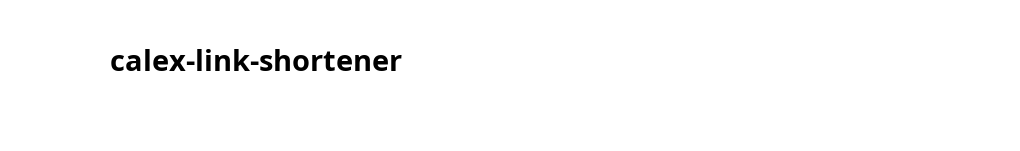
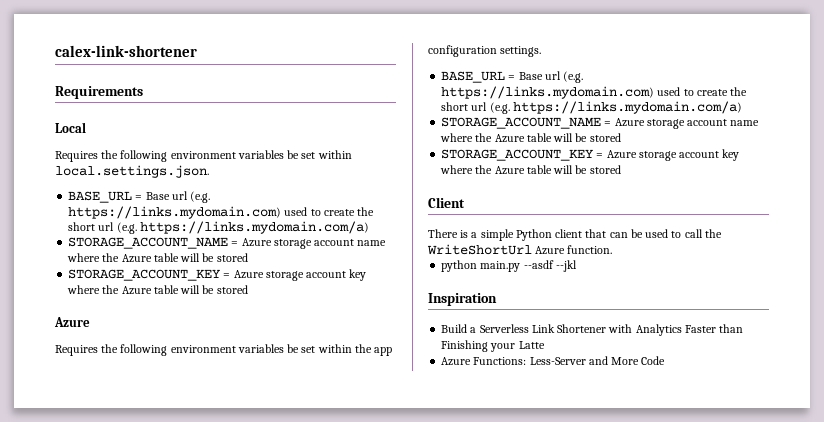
(402, 60) none -> [55,86,143,99] [55,122,86,133] [55,150,352,162] [55,165,209,178] [68,191,211,203] [68,206,375,219] [68,221,369,234] [68,237,387,249] [67,253,248,263] [68,269,367,281] [67,285,248,295] [54,317,90,327] [55,344,393,356] [428,45,542,57] [441,71,584,83] [441,86,748,99] [441,101,742,114] [441,117,760,129] [440,133,621,143] [441,149,740,161] [440,165,621,175] [428,197,465,208] [428,229,722,241] [427,244,613,255] [441,260,577,272] [428,293,497,306] [441,324,744,336] [441,340,545,352] [441,356,666,366] // Requirements // Local // Requires the following environment variables be set within local.settings.json. // BASE_URL = Base url (e.g. https://links.mydomain.com) used to create the short url (e.g. https://links.mydomain.com/a) // STORAGE_ACCOUNT_NAME = Azure storage account name where the Azure table will be stored // STORAGE_ACCOUNT_KEY = Azure storage account key where the Azure table will be stored // Azure // Requires the following environment variables be set within the app configuration settings. // BASE_URL = Base url (e.g. https://links.mydomain.com) used to create the short url (e.g. https://links.mydomain.com/a) // STORAGE_ACCOUNT_NAME = Azure storage account name where the Azure table will be stored // STORAGE_ACCOUNT_KEY = Azure storage account key where the Azure table will be stored // Client // There is a simple Python client that can be used to call the WriteShortUrl Azure function. // python main.py --asdf --jkl // Inspiration // Build a Serverless Link Shortener with Analytics Faster than Finishing your Latte // Azure Functions: Less-Server and More Code

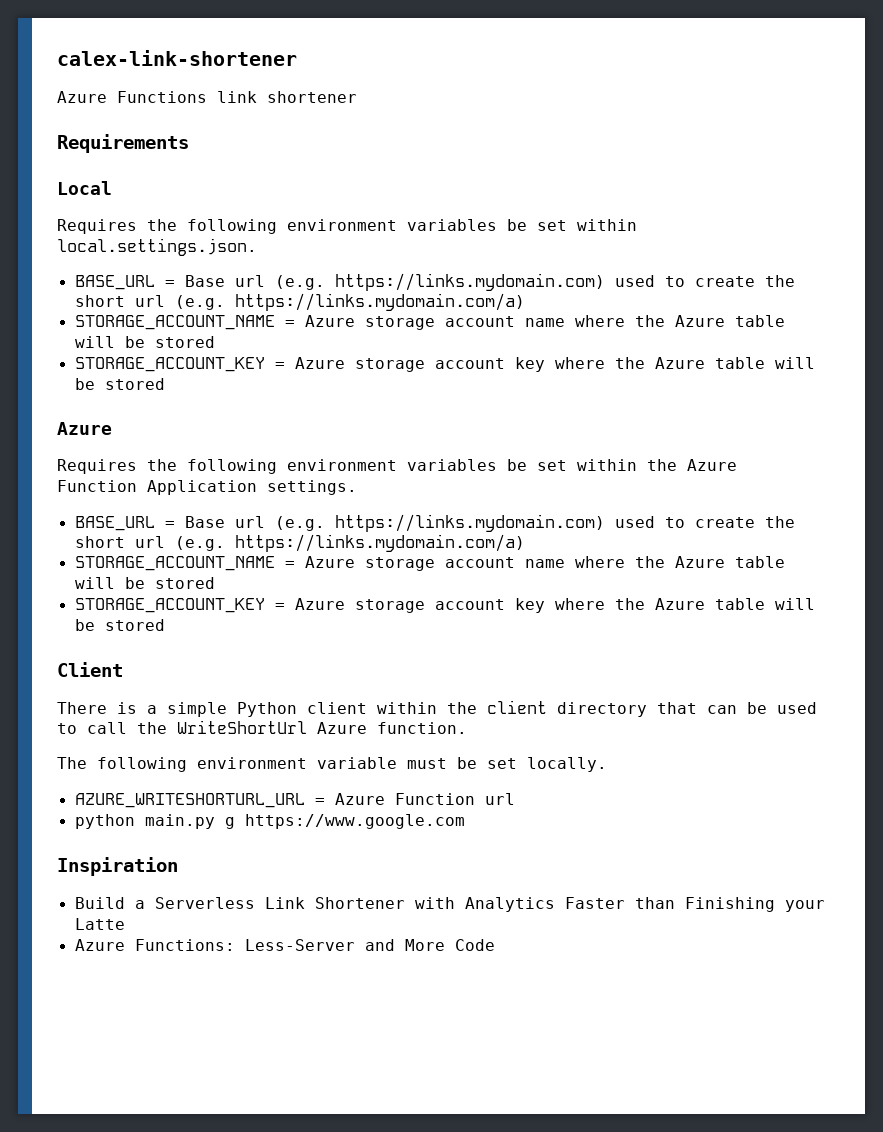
(197, 51) none -> [57,91,357,103] // Azure Functions link shortener
[374,347,393,356] [428,45,497,57] app configuration -> [687,459,737,471] [57,480,257,495] Azure Function Application
(583, 233) none -> [377,700,647,717] within the client directory
(613, 249) none -> [57,757,607,772] [74,793,515,808] // The following environment variable must be set locally. // AZURE_WRITESHORTURL_URL = Azure Function url
[523,260,577,272] --asdf --jkl -> [224,814,465,829] g https://www.google.com

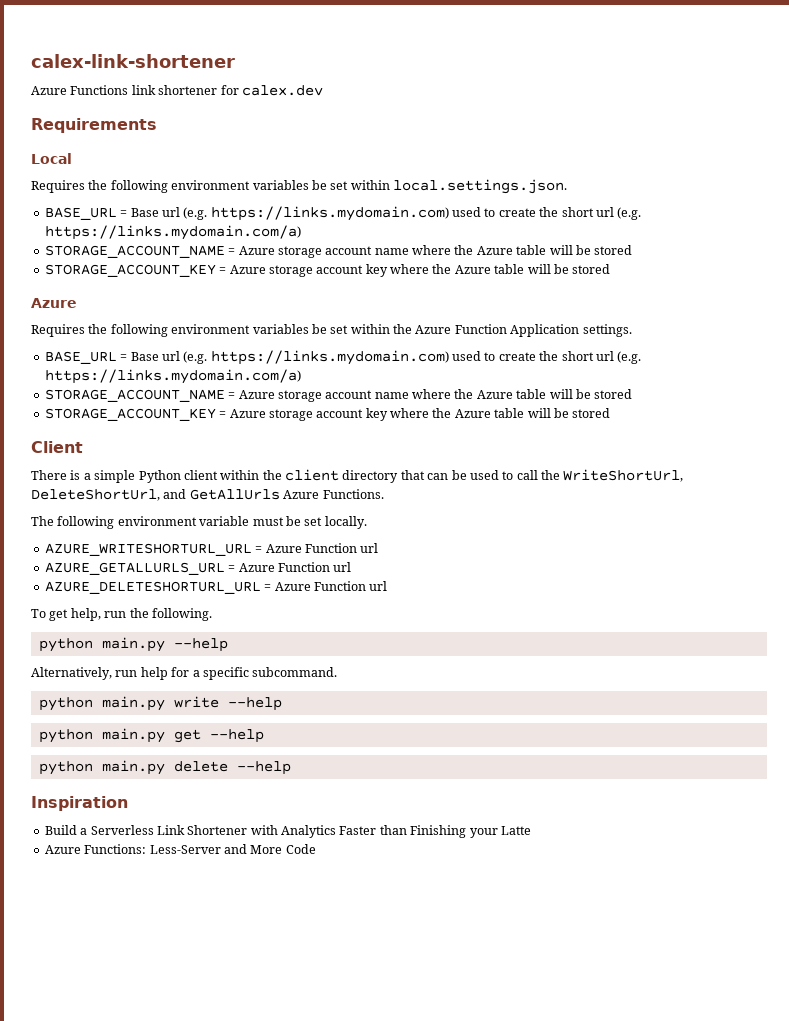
(357, 97) none -> [220,85,323,96] for calex.dev
[177,720,467,734] WriteShortUrl Azure function. -> [563,469,684,482] [31,489,384,501] WriteShortUrl, DeleteShortUrl, and GetAllUrls Azure Functions.
[74,814,465,829] python main.py g https://www.google.com -> [44,562,352,575] [44,581,388,594] [31,608,212,621] [38,637,228,652] [31,667,338,680] [38,696,282,711] [38,728,264,743] [38,760,291,775] AZURE_GETALLURLS_URL = Azure Function url // AZURE_DELETESHORTURL_URL = Azure Function url // To get help, run the following. // python main.py --help // Alternatively, run help for a specific subcommand. // python main.py write --help // python main.py get --help // python main.py delete --help

